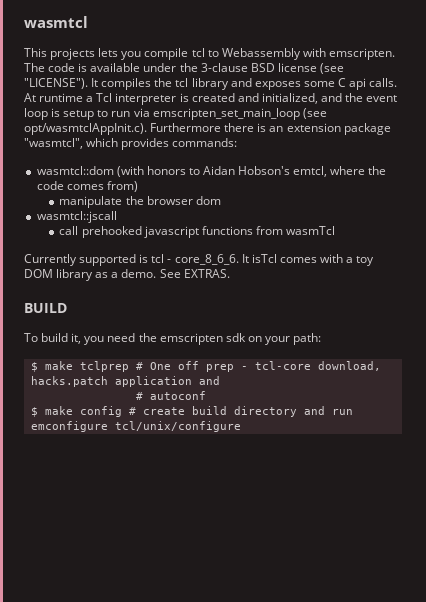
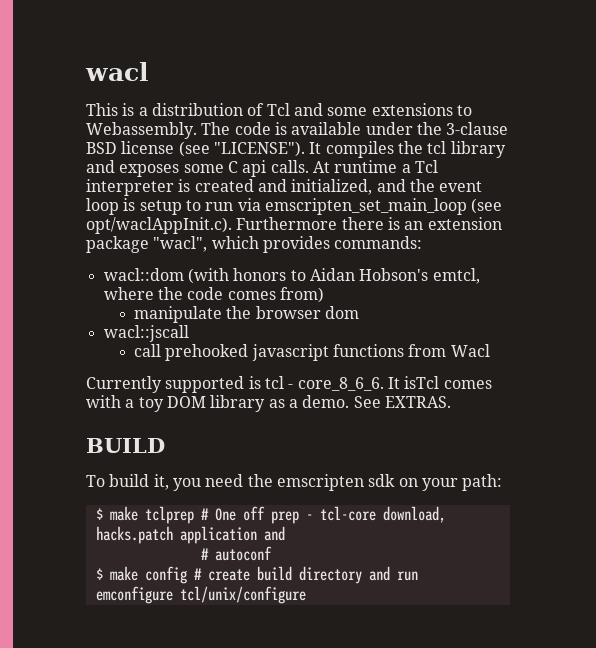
[24,16,88,28] wasmtcl -> [85,62,149,81] wacl
[50,48,395,60] projects lets you compile tcl to Webassembly with emscripten. -> [122,103,472,116] [86,122,197,139] is a distribution of Tcl and some extensions to Webassembly.
[24,123,147,135] opt/wasmtclAppInit.c). -> [86,217,232,234] opt/waclAppInit.c).
[24,138,83,149] "wasmtcl", -> [153,236,208,252] "wacl",
[36,166,114,175] wasmtcl::dom -> [103,268,184,281] wacl::dom
[36,211,117,223] wasmtcl::jscall -> [103,325,189,342] wacl::jscall
[285,226,335,235] wasmTcl -> [450,344,490,357] Wacl

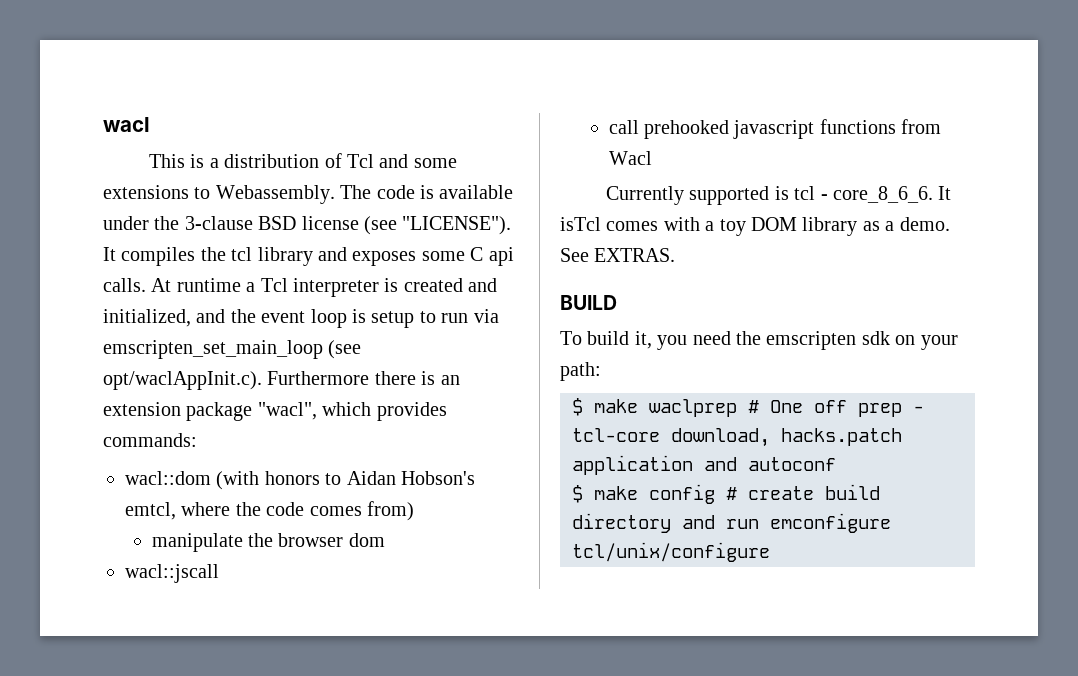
[144,506,194,524] tclprep -> [649,399,737,417] waclprep
[200,548,209,560] // # -> (737, 464) none

